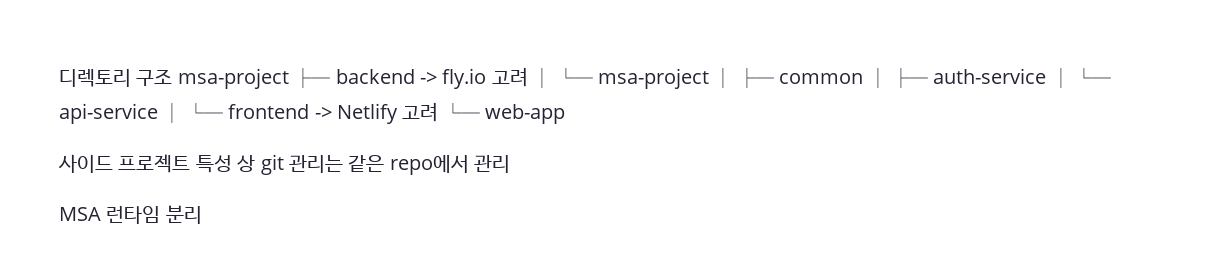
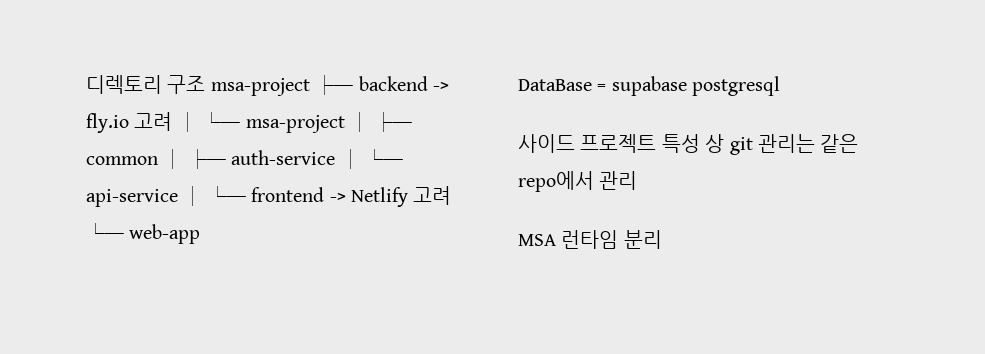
(566, 114) none -> [518,76,781,96] // DataBase = supabase postgresql

